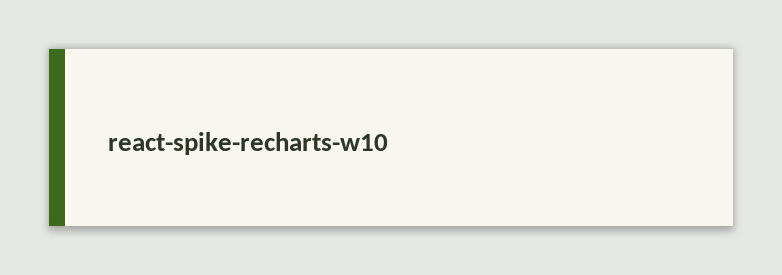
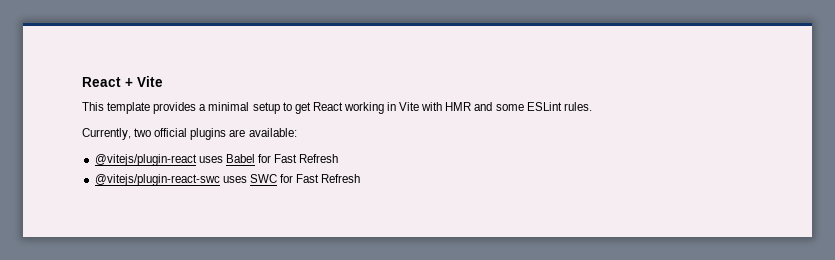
[108,132,388,155] react-spike-recharts-w10 -> [82,76,163,87] [82,102,592,114] [82,128,297,140] [94,154,339,166] [94,174,361,186] React + Vite // This template provides a minimal setup to get React working in Vite with HMR and some ESLint rules. // Currently, two official plugins are available: // @vitejs/plugin-react uses Babel for Fast Refresh // @vitejs/plugin-react-swc uses SWC for Fast Refresh

